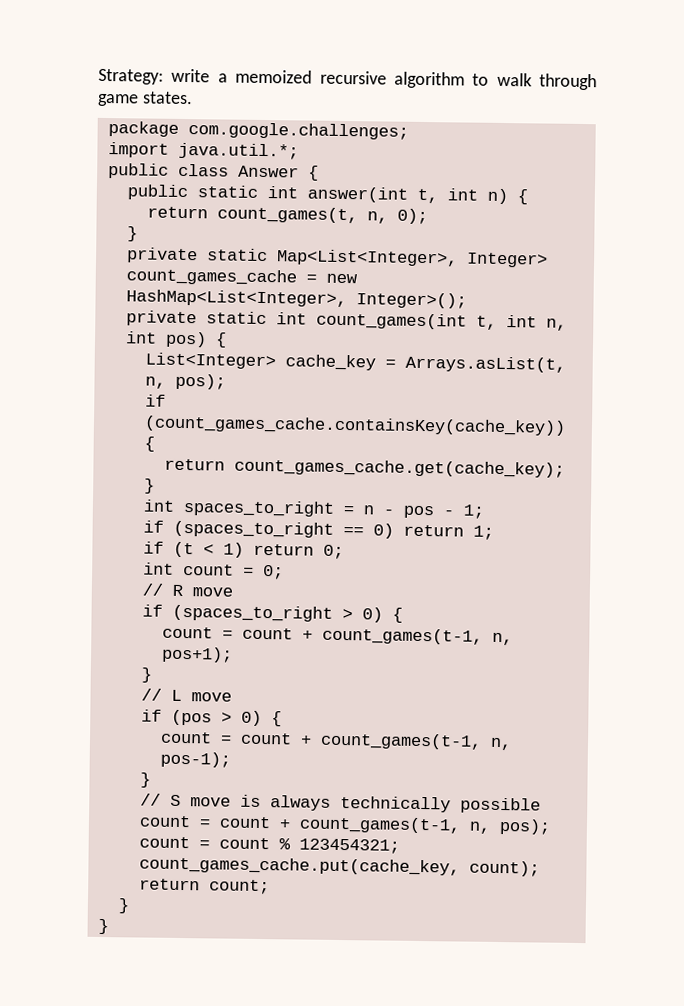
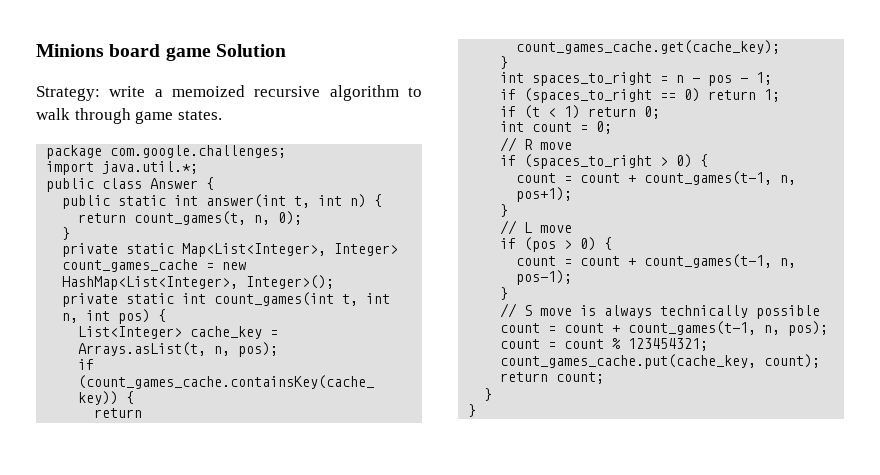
(98, 76) none -> [36,44,286,61] Minions board game Solution //

